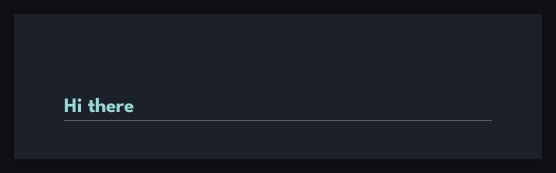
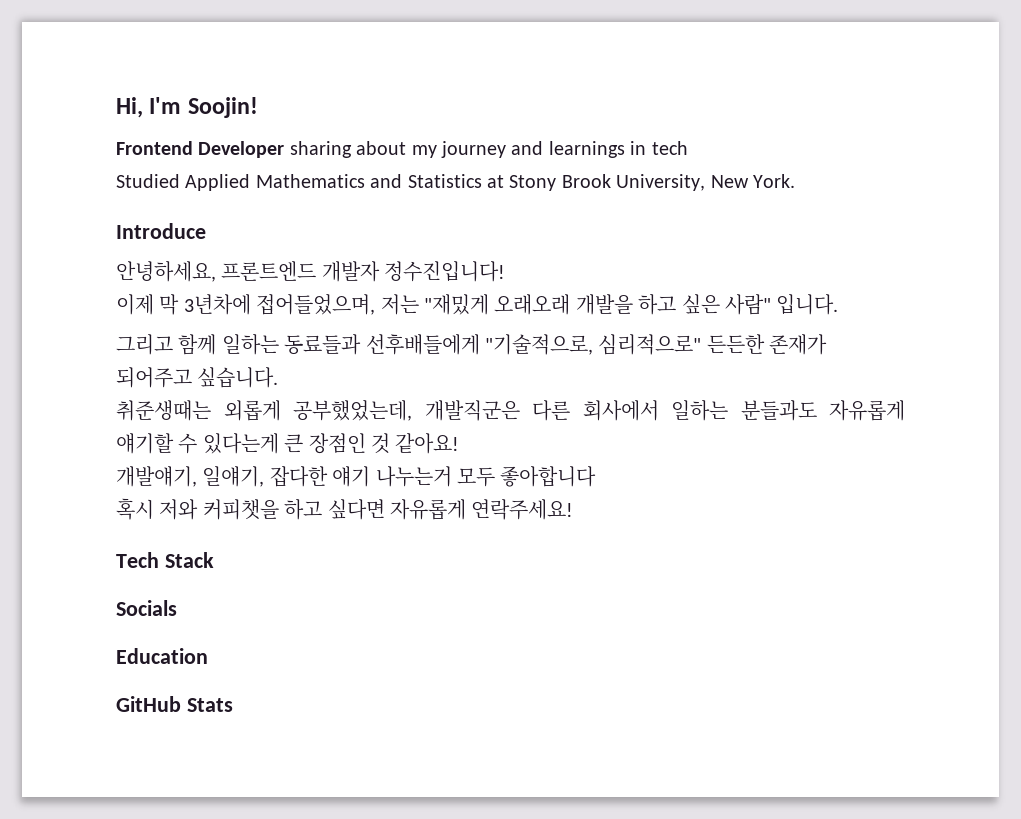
[64,97,134,113] Hi there -> [116,97,258,118] [116,141,688,158] [116,174,795,191] [116,223,206,239] [116,261,506,282] [116,294,839,315] [116,334,828,355] [116,367,279,388] [116,400,905,421] [116,433,460,454] [116,466,597,487] [116,498,574,520] [116,552,214,568] [116,600,177,616] [116,648,208,664] [116,696,233,712] Hi, I'm Soojin! // Frontend Developer sharing about my journey and learnings in tech // Studied Applied Mathematics and Statistics at Stony Brook University, New York. // Introduce // 안녕하세요, 프론트엔드 개발자 정수진입니다! // 이제 막 3년차에 접어들었으며, 저는 "재밌게 오래오래 개발을 하고 싶은 사람" 입니다. // 그리고 함께 일하는 동료들과 선후배들에게 "기술적으로, 심리적으로" 든든한 존재가 되어주고 싶습니다. // 취준생때는 외롭게 공부했었는데, 개발직군은 다른 회사에서 일하는 분들과도 자유롭게 얘기할 수 있다는게 큰 장점인 것 같아요! // 개발얘기, 일얘기, 잡다한 얘기 나누는거 모두 좋아합니다 // 혹시 저와 커피챗을 하고 싶다면 자유롭게 연락주세요! // Tech Stack // Socials // Education // GitHub Stats

